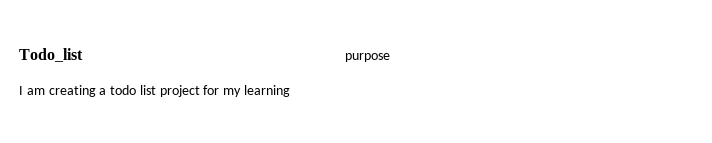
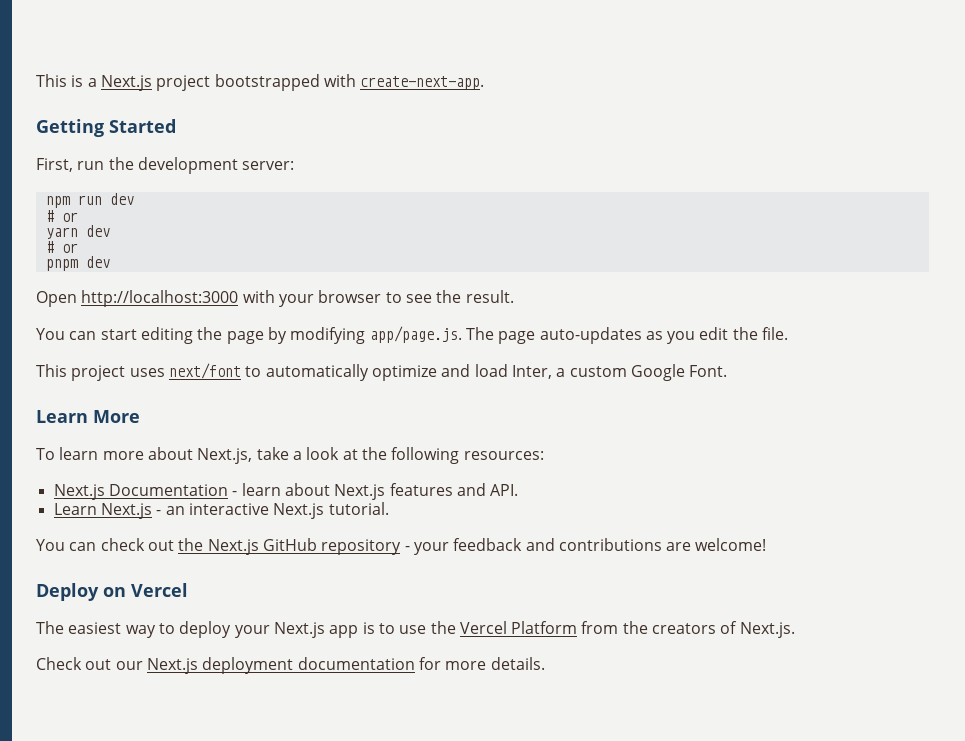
[19,48,83,62] [19,85,291,97] [345,53,390,62] Todo_list // I am creating a todo list project for my learning purpose -> [36,74,485,91] [36,119,176,137] [36,157,295,174] [45,193,134,208] [45,210,78,222] [45,225,110,239] [45,241,78,253] [45,256,110,271] [36,290,514,307] [36,326,789,344] [36,363,728,381] [36,410,140,423] [36,447,544,464] [53,483,519,500] [53,502,389,519] [36,538,767,555] [36,583,188,601] [36,621,795,638] [36,657,545,674] This is a Next.js project bootstrapped with create-next-app. // Getting Started // First, run the development server: // npm run dev // # or // yarn dev // # or // pnpm dev // Open http://localhost:3000 with your browser to see the result. // You can start editing the page by modifying app/page.js. The page auto-updates as you edit the file. // This project uses next/font to automatically optimize and load Inter, a custom Google Font. // Learn More // To learn more about Next.js, take a look at the following resources: // Next.js Documentation - learn about Next.js features and API. // Learn Next.js - an interactive Next.js tutorial. // You can check out the Next.js GitHub repository - your feedback and contributions are welcome! // Deploy on Vercel // The easiest way to deploy your Next.js app is to use the Vercel Platform from the creators of Next.js. // Check out our Next.js deployment documentation for more details.

